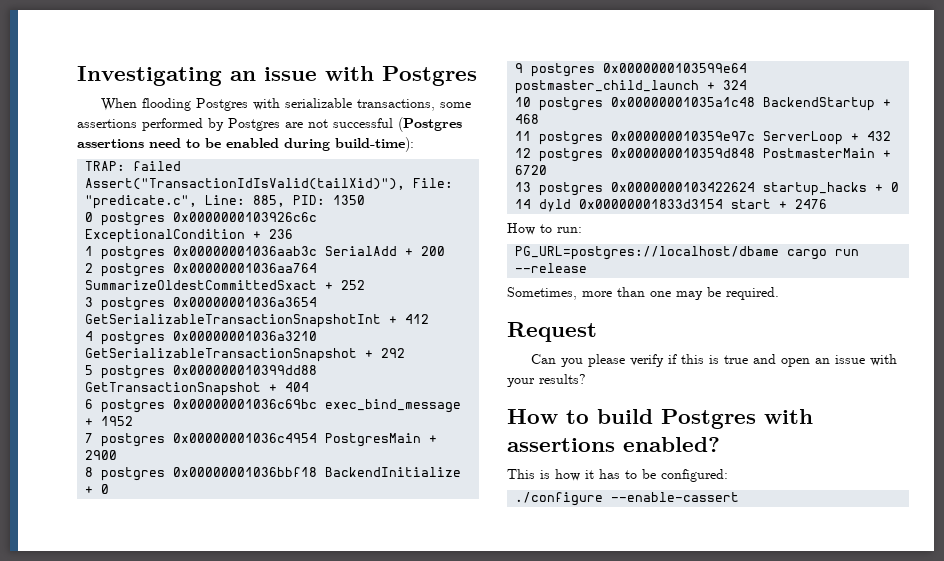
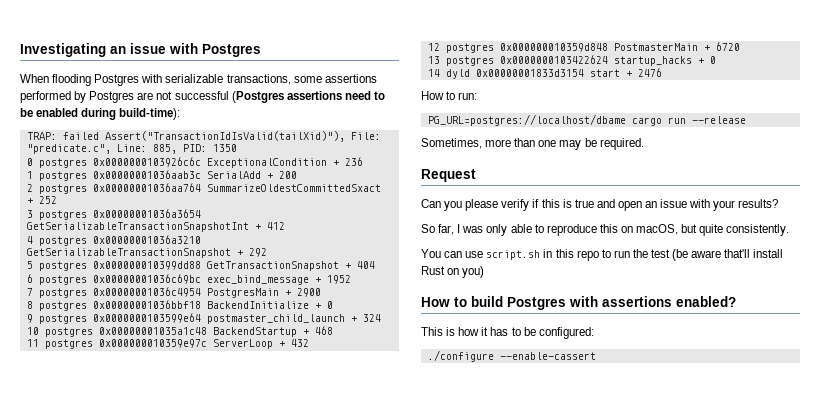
(586, 379) none -> [421,224,790,236] [421,249,784,261] [421,266,485,278] // So far, I was only able to reproduce this on macOS, but quite consistently. // You can use script.sh in this repo to run the test (be aware that'll install Rust on you)

